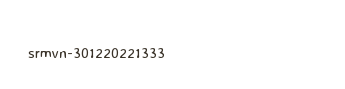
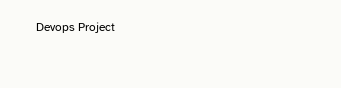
[28,48,165,58] srmvn-301220221333 -> [36,22,116,33] Devops Project

